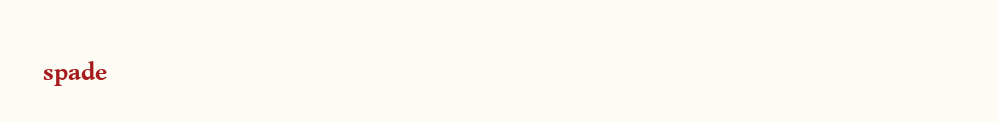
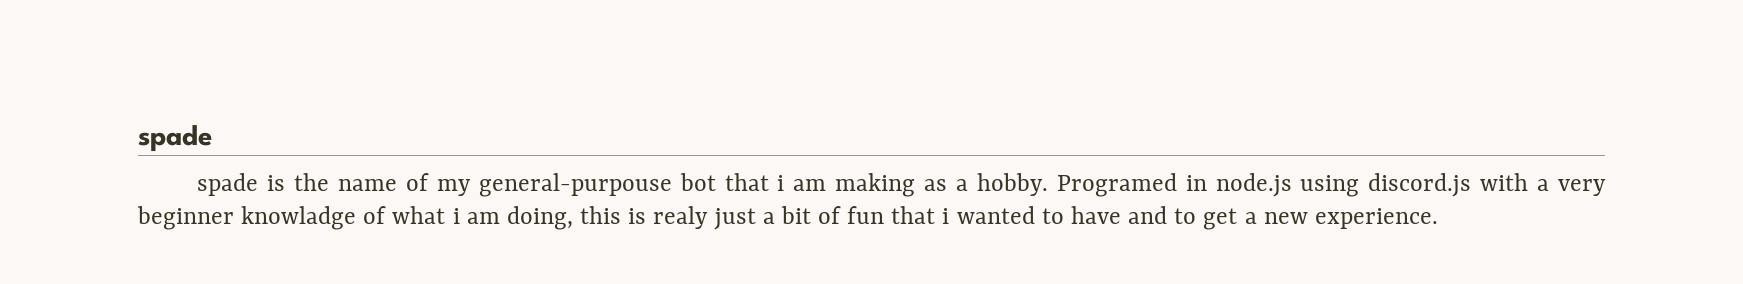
[43,61,107,86] spade -> [138,125,212,152] [197,173,1606,197] [137,206,1438,230] spade // spade is the name of my general-purpouse bot that i am making as a hobby. Programed in node.js using discord.js with a very beginner knowladge of what i am doing, this is realy just a bit of fun that i wanted to have and to get a new experience.

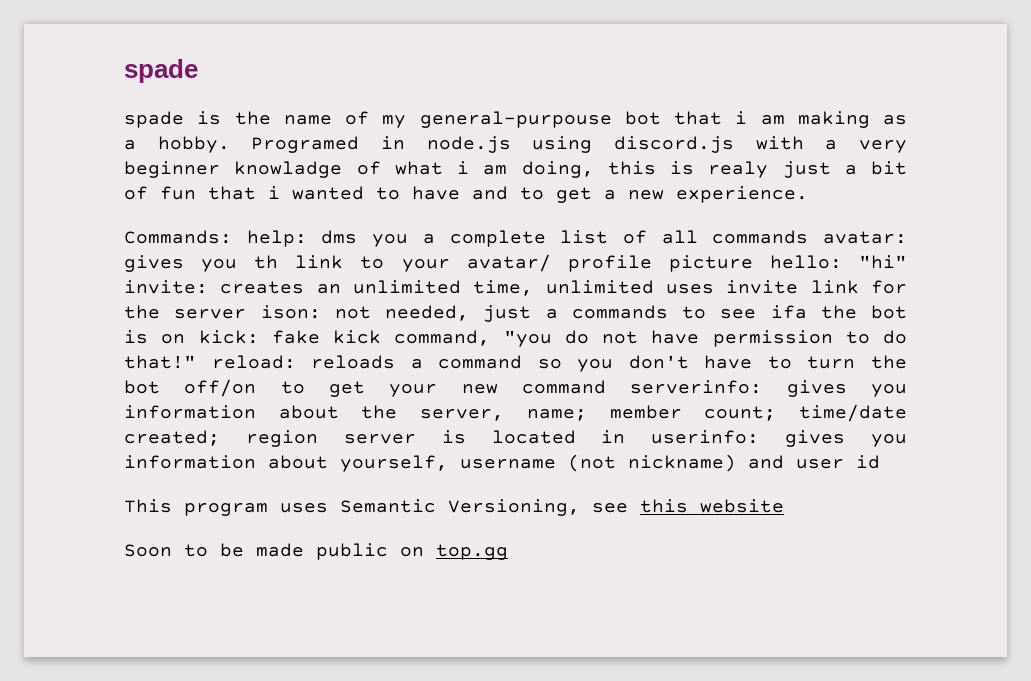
(1438, 218) none -> [124,230,907,247] [124,254,908,272] [124,280,908,296] [124,305,907,322] [124,330,907,347] [124,355,907,372] [124,379,907,397] [124,404,907,422] [124,430,907,447] [124,454,880,472] [124,499,784,516] [124,543,508,560] // Commands: help: dms you a complete list of all commands avatar: gives you th link to your avatar/ profile picture hello: "hi" invite: creates an unlimited time, unlimited uses invite link for the server ison: not needed, just a commands to see ifa the bot is on kick: fake kick command, "you do not have permission to do that!" reload: reloads a command so you don't have to turn the bot off/on to get your new command serverinfo: gives you information about the server, name; member count; time/date created; region server is located in userinfo: gives you information about yourself, username (not nickname) and user id // This program uses Semantic Versioning, see this website // Soon to be made public on top.gg

